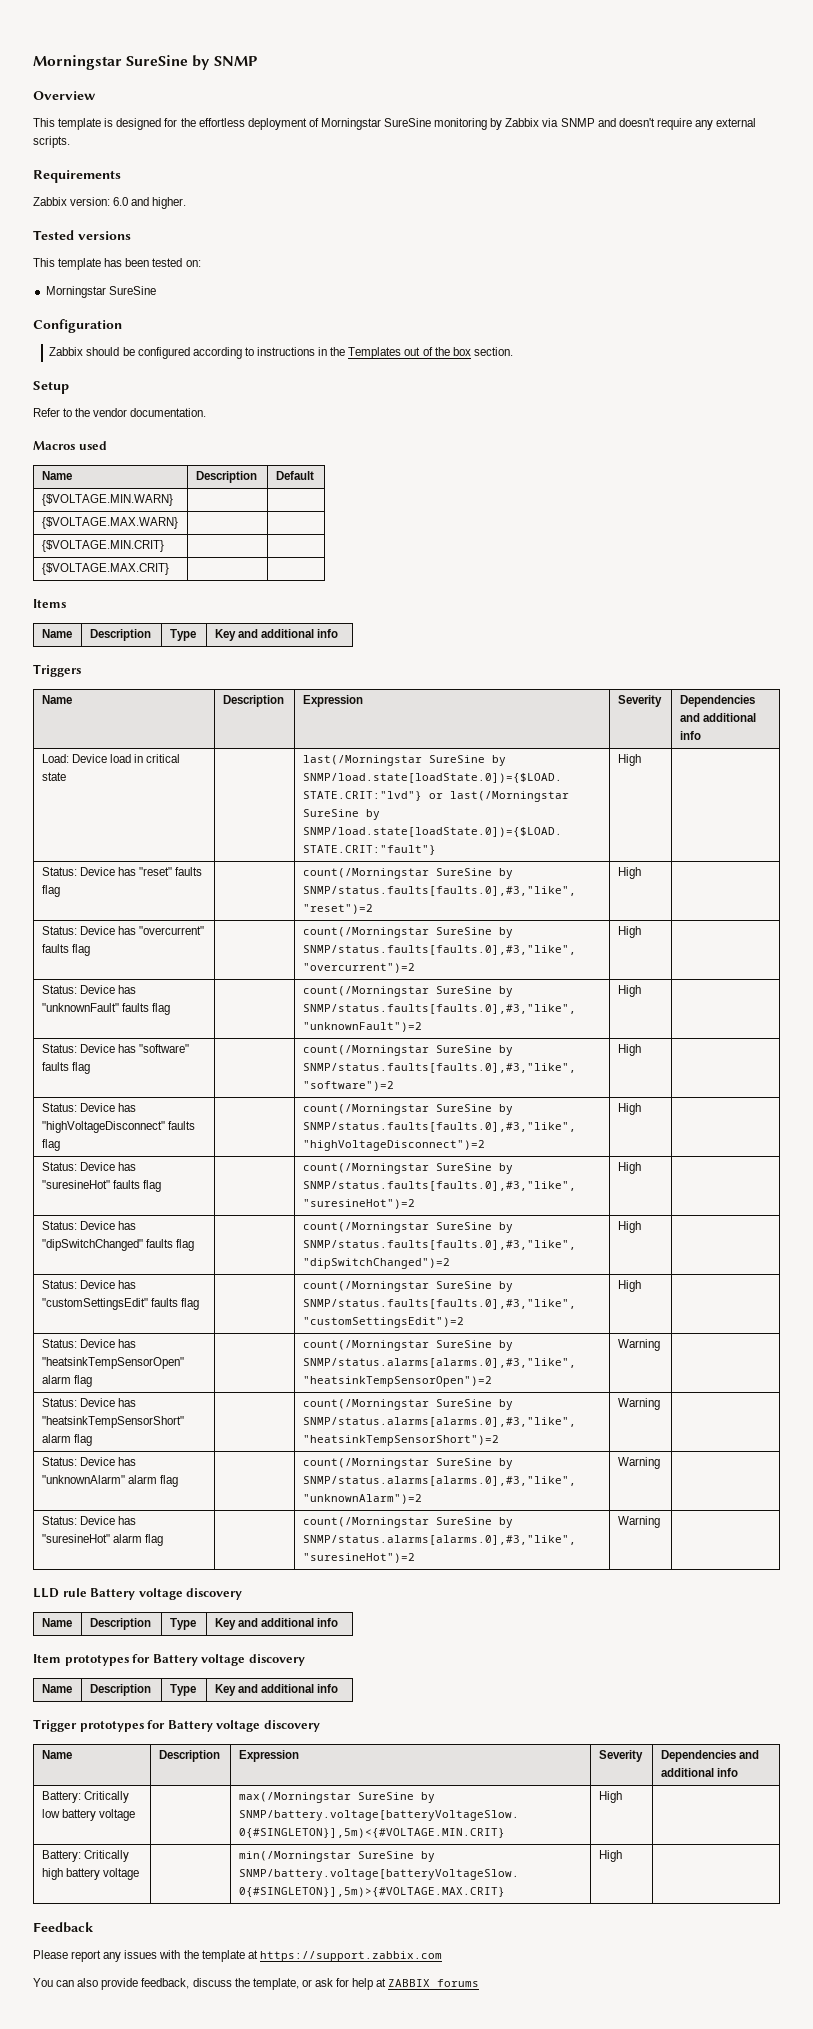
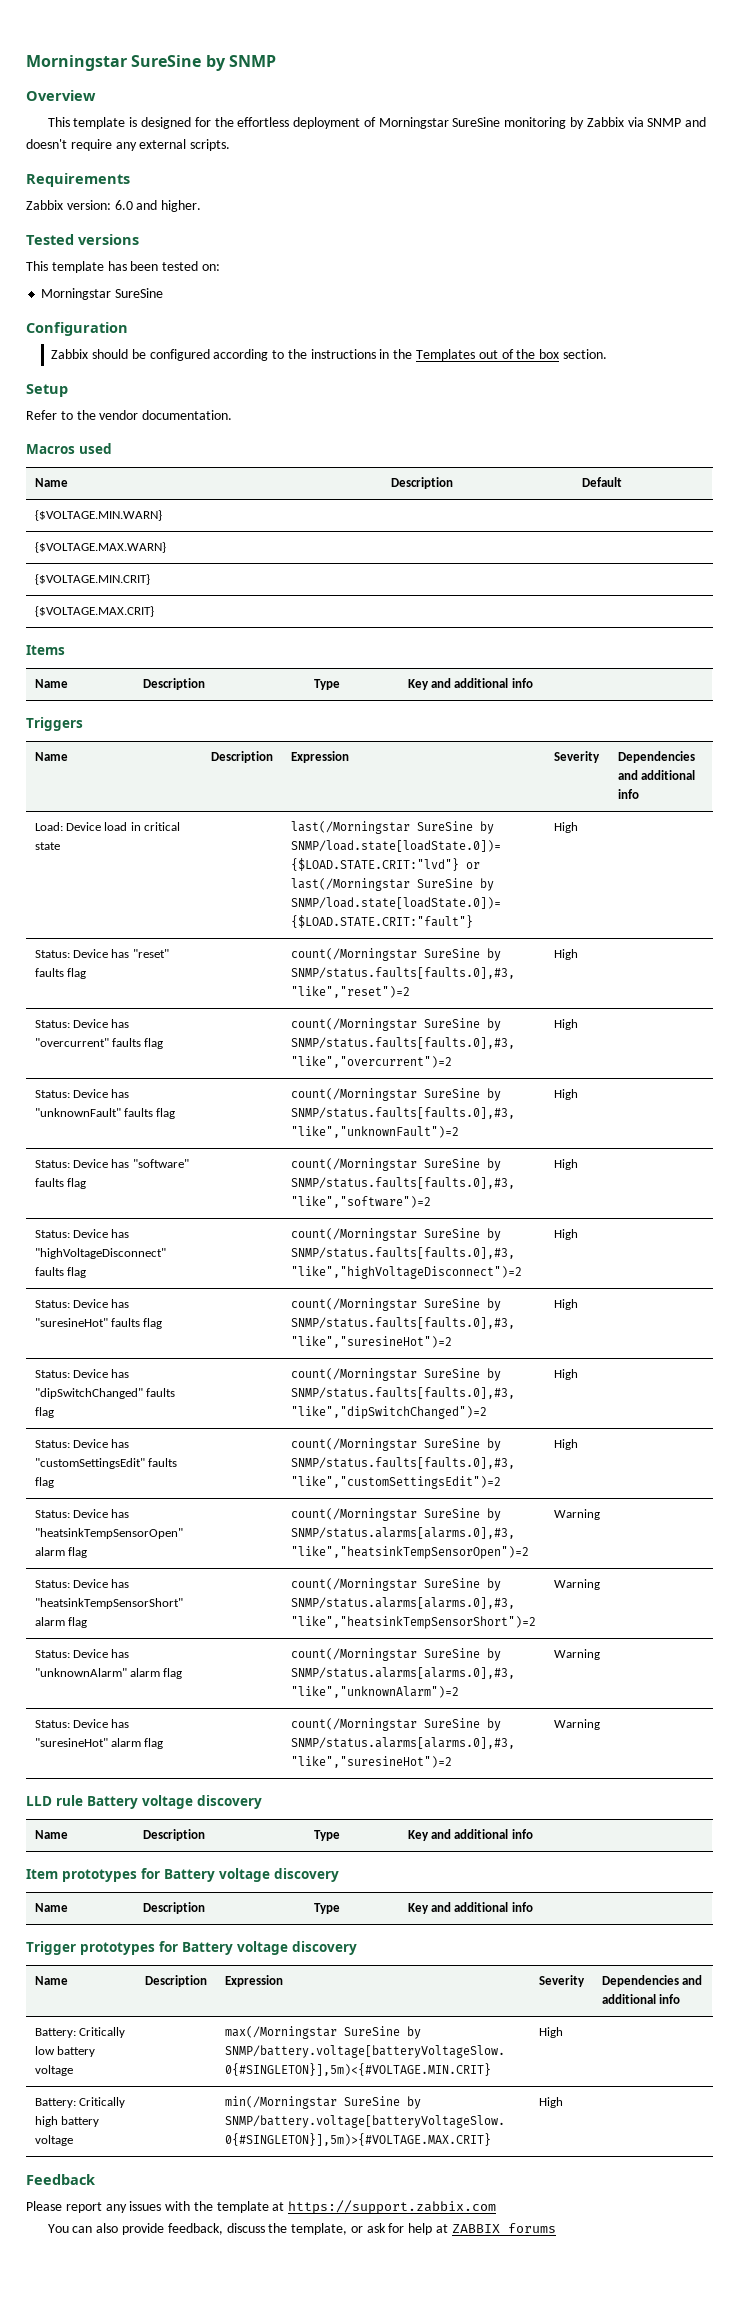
(254, 351) none -> [287,349,307,359] the

